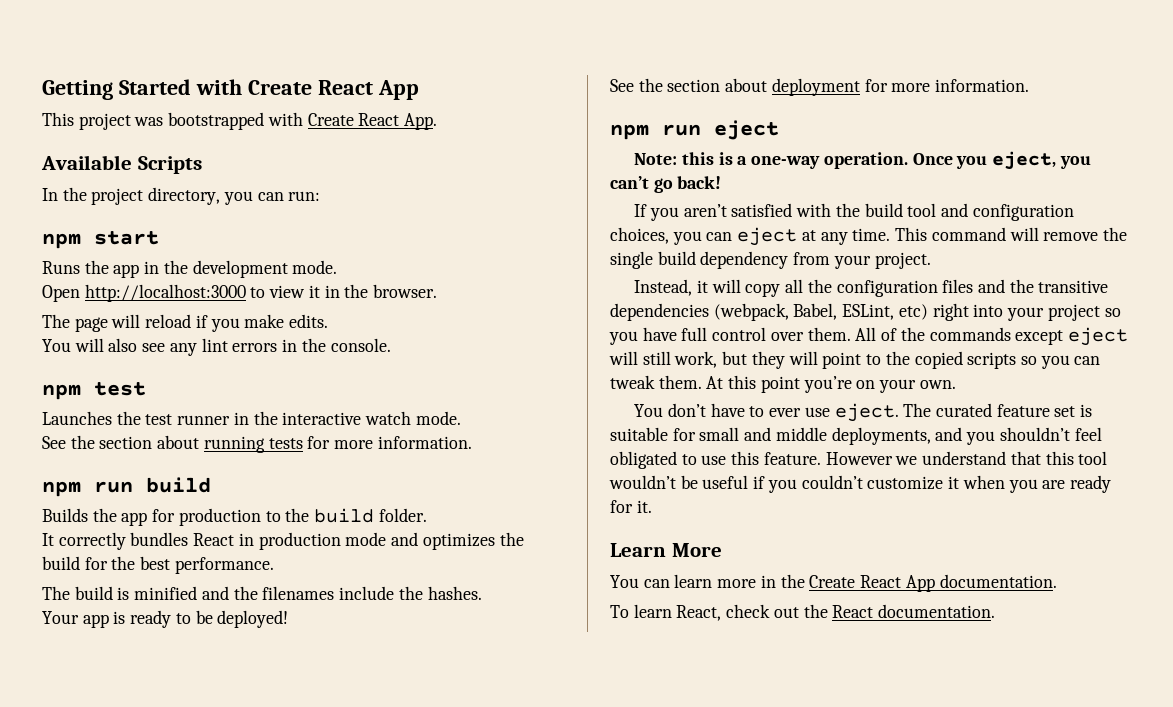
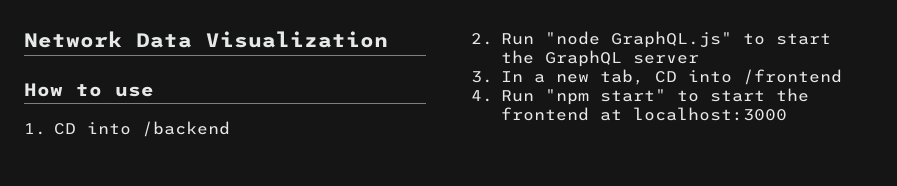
[42,79,419,100] [42,112,438,130] [41,155,202,174] [42,187,321,205] [42,231,159,249] [42,260,338,278] [42,284,438,302] [42,314,329,332] [42,338,391,356] [42,382,146,400] [42,411,461,425] [42,435,472,453] [42,477,211,497] [42,508,427,526] [42,532,524,550] [42,556,274,574] [42,586,482,600] [42,610,289,628] [610,78,1030,96] [610,120,779,140] [634,151,1091,170] [610,176,722,193] [634,203,1074,221] [610,227,1127,246] [610,251,931,269] [634,279,1109,297] [610,303,1121,321] [609,327,1128,346] [609,351,1101,369] [610,375,956,393] [634,403,1093,422] [610,427,1102,445] [610,451,1108,469] [609,475,1111,493] [610,500,652,513] [610,543,722,557] [610,574,1057,592] [610,604,996,621] Getting Started with Create React App // This project was bootstrapped with Create React App. // Available Scripts // In the project directory, you can run: // npm start // Runs the app in the development mode. // Open http://localhost:3000 to view it in the browser. // The page will reload if you make edits. // You will also see any lint errors in the console. // npm test // Launches the test runner in the interactive watch mode. // See the section about running tests for more information. // npm run build // Builds the app for production to the build folder. // It correctly bundles React in production mode and optimizes the build for the best performance. // The build is minified and the filenames include the hashes. // Your app is ready to be deployed! // See the section about deployment for more information. // npm run eject // Note: this is a one-way operation. Once you eject, you can’t go back! // If you aren’t satisfied with the build tool and configuration choices, you can eject at any time. This command will remove the single build dependency from your project. // Instead, it will copy all the configuration files and the transitive dependencies (webpack, Babel, ESLint, etc) right into your project so you have full control over them. All of the commands except eject will still work, but they will point to the copied scripts so you can tweak them. At this point you’re on your own. // You don’t have to ever use eject. The curated feature set is suitable for small and middle deployments, and you shouldn’t feel obligated to use this feature. However we understand that this tool wouldn’t be useful if you couldn’t customize it when you are ready for it. // Learn More // You can learn more in the Create React App documentation. // To learn React, check out the React documentation. -> [24,31,388,48] [24,83,154,97] [24,121,230,137] [471,31,831,48] [500,50,699,67] [471,69,842,85] [471,88,809,105] [500,107,787,121] Network Data Visualization // How to use // 1. CD into /backend // 2. Run "node GraphQL.js" to start the GraphQL server // 3. In a new tab, CD into /frontend // 4. Run "npm start" to start the frontend at localhost:3000

